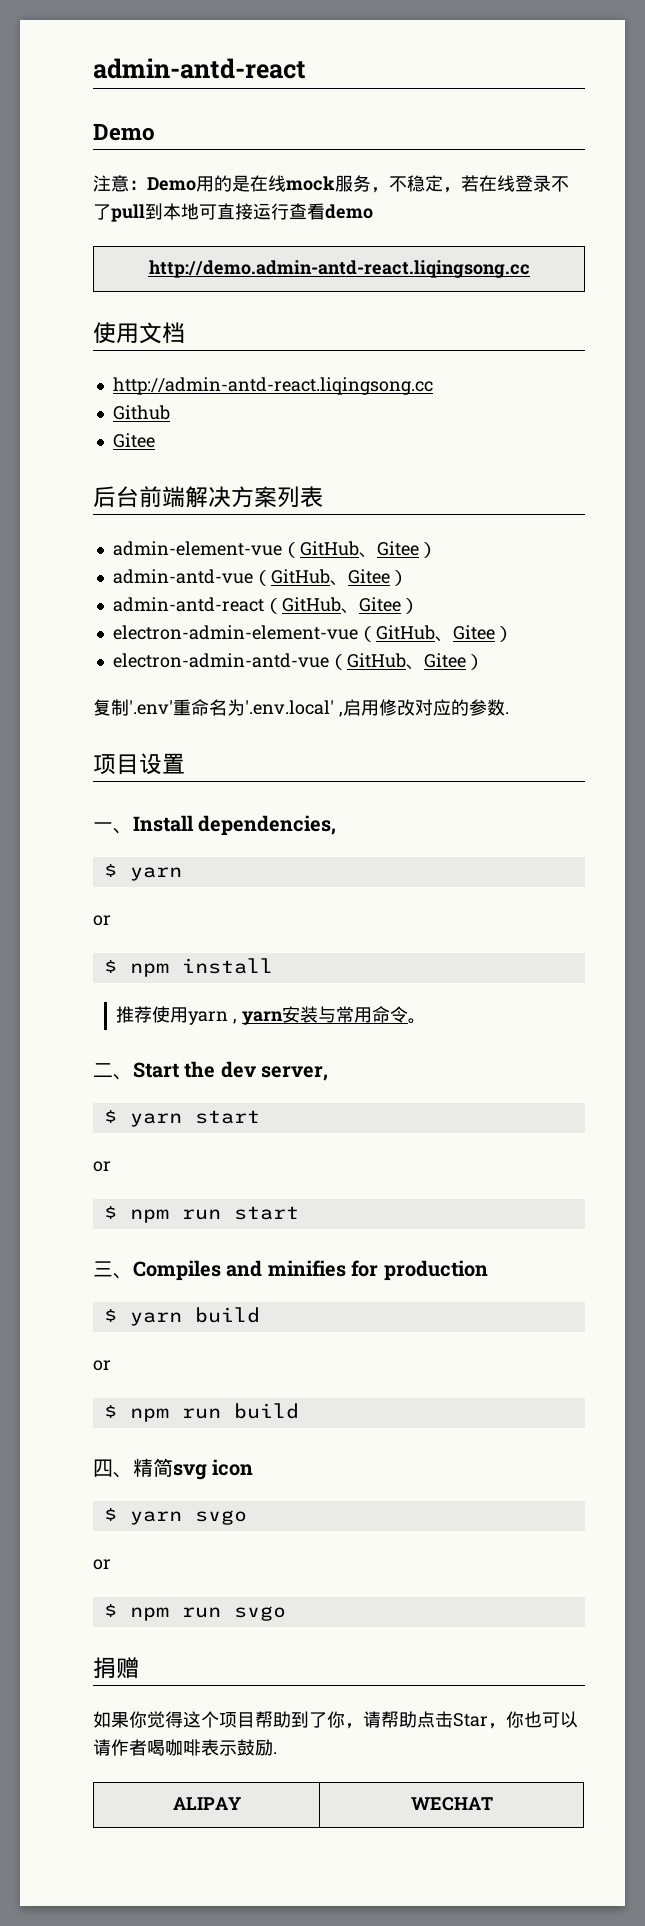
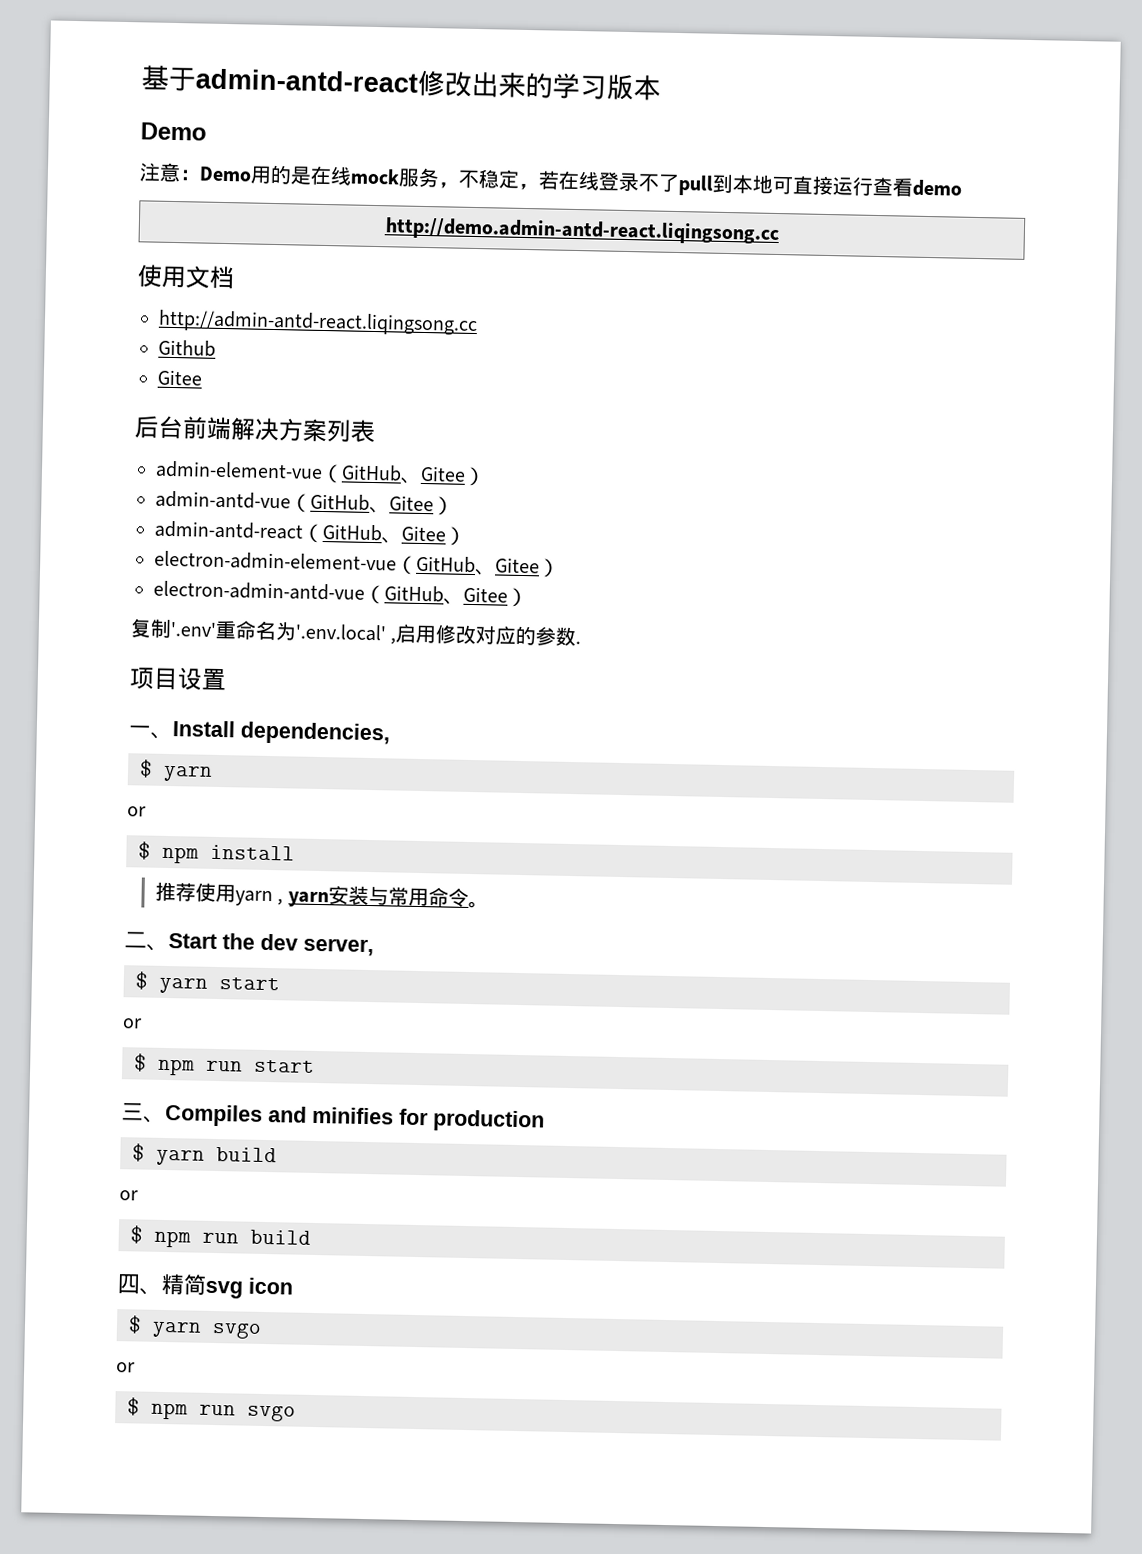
[93,58,306,79] admin-antd-react -> [141,65,661,101] 基于admin-antd-react修改出来的学习版本
[93,1657,139,1679] [93,1711,578,1729] [93,1739,277,1756] [172,1797,241,1810] [410,1797,493,1811] // 捐赠 // 如果你觉得这个项目帮助到了你，请帮助点击Star，你也可以请作者喝咖啡表示鼓励. // ALIPAY | WECHAT -> (296, 1413) none

